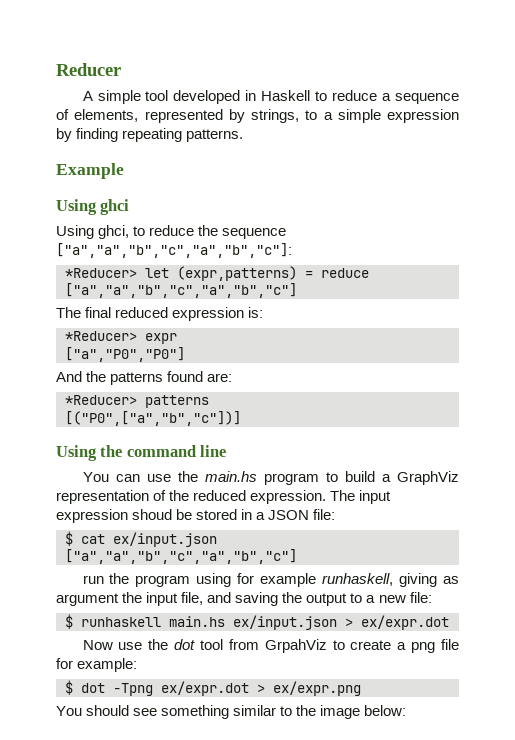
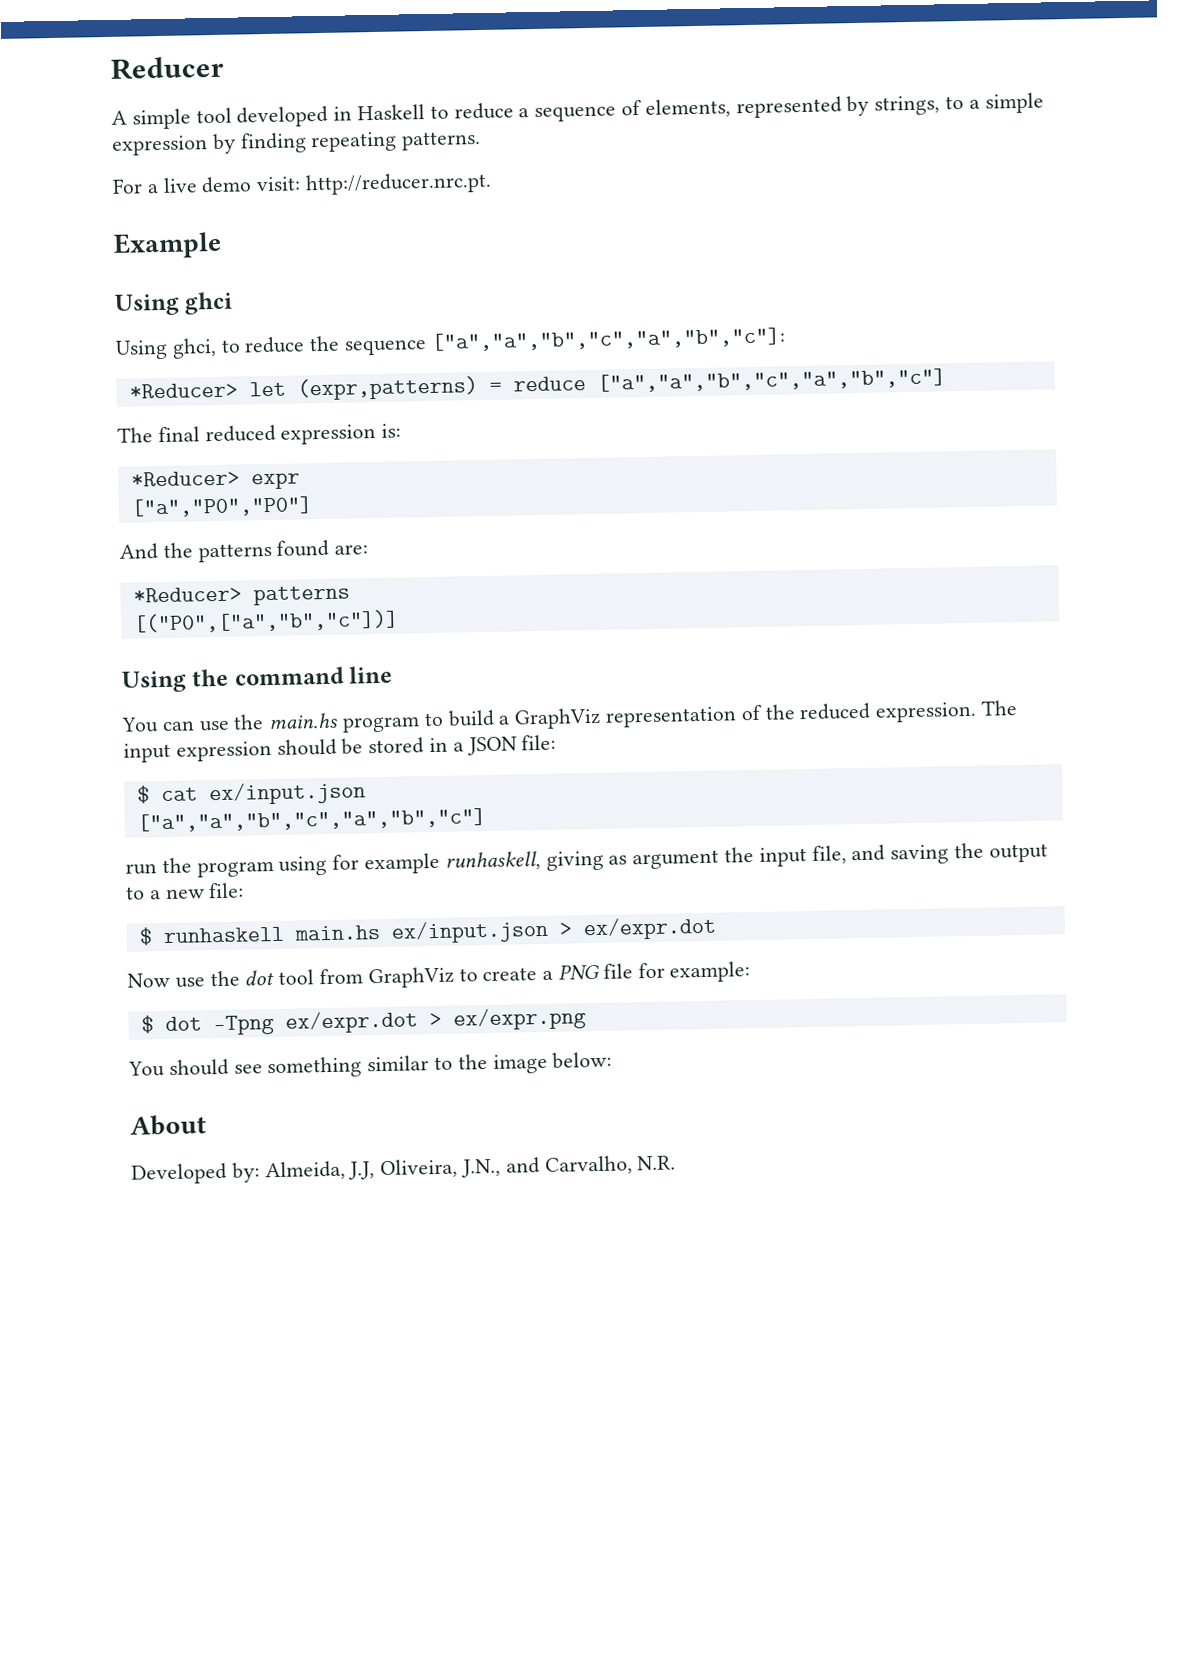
(244, 135) none -> [112,171,493,196] // For a live demo visit: http://reducer.nrc.pt.
[132,509,173,520] shoud -> [276,738,337,756] should
[264,639,327,653] GrpahViz -> [367,966,454,989] GraphViz
[411,642,436,653] png -> [558,963,601,980] PNG
(407, 710) none -> [130,1114,207,1136] [131,1155,677,1185] // About // Developed by: Almeida, J.J, Oliveira, J.N., and Carvalho, N.R.

